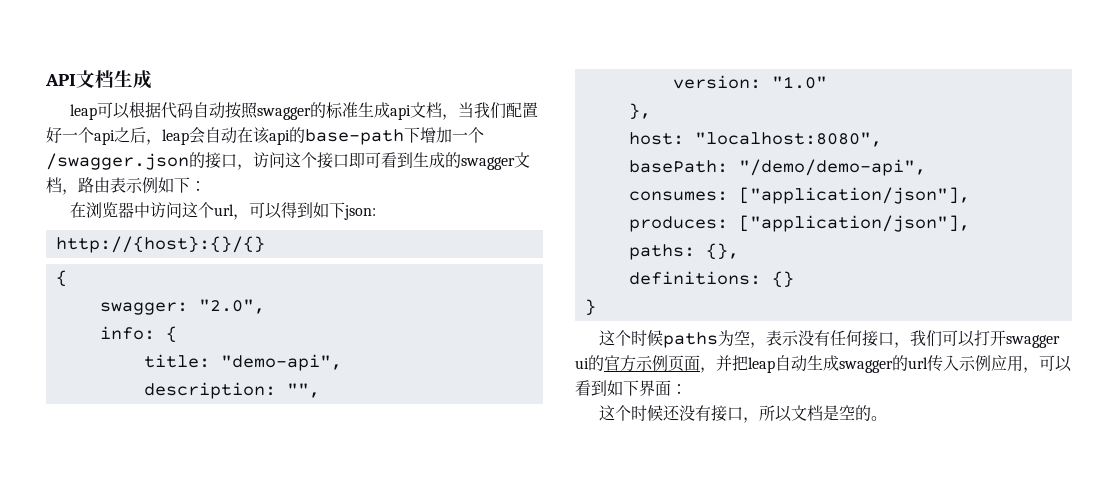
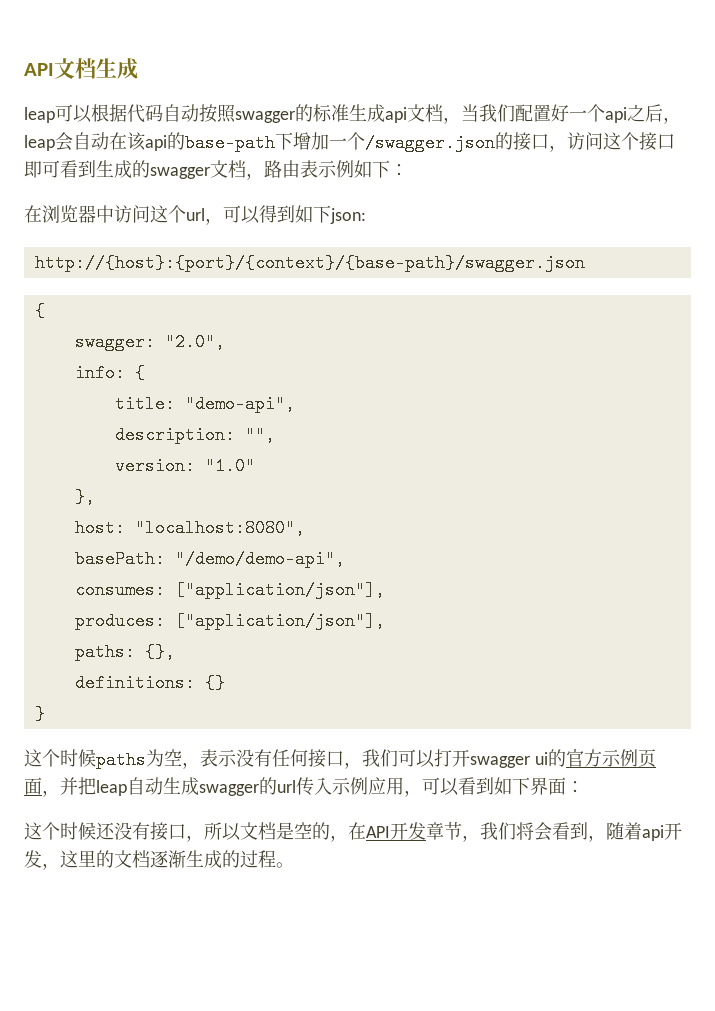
[55,236,265,253] http://{host}:{}/{} -> [34,254,585,272] http://{host}:{port}/{context}/{base-path}/swagger.json
(871, 413) none -> [330,822,682,842] [24,850,276,870] ，在API开发章节，我们将会看到，随着api开发，这里的文档逐渐生成的过程

